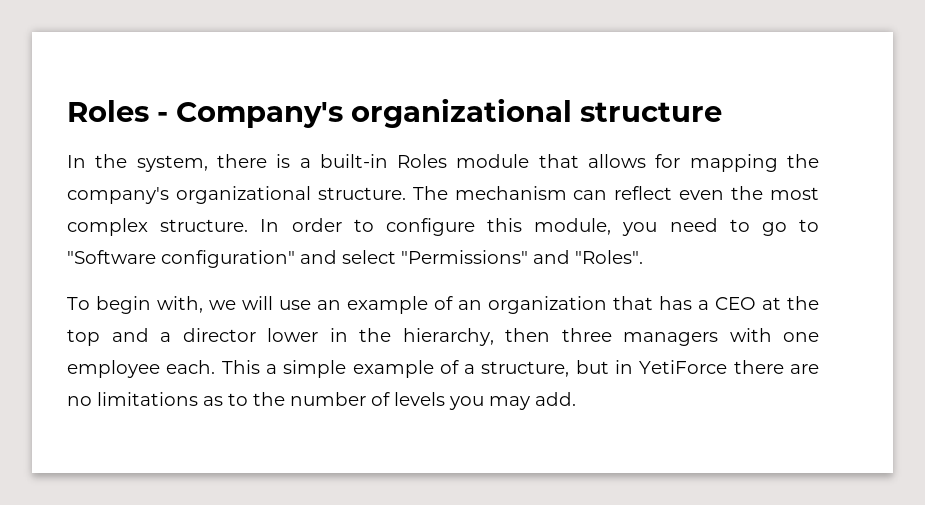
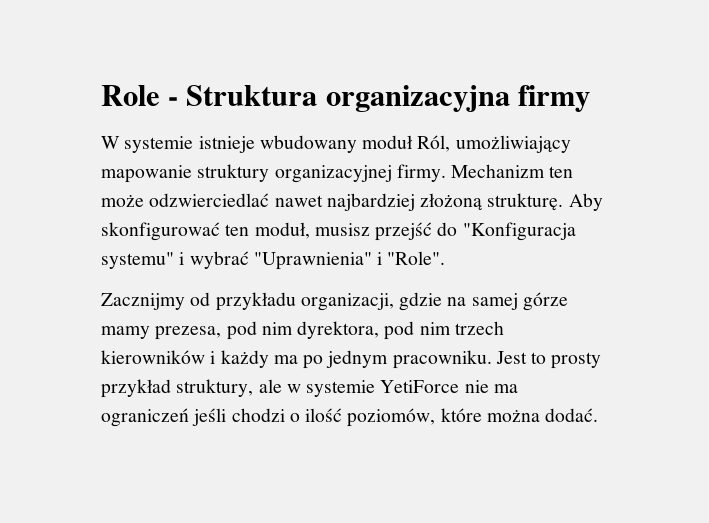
[67,98,722,128] [67,154,819,172] [67,186,820,204] [67,218,819,236] [67,250,643,268] [67,296,819,314] [67,328,819,346] [67,360,819,378] [67,392,576,410] Roles - Company's organizational structure // In the system, there is a built-in Roles module that allows for mapping the company's organizational structure. The mechanism can reflect even the most complex structure. In order to configure this module, you need to go to "Software configuration" and select "Permissions" and "Roles". // To begin with, we will use an example of an organization that has a CEO at the top and a director lower in the hierarchy, then three managers with one employee each. This a simple example of a structure, but in YetiForce there are no limitations as to the number of levels you may add. -> [101,85,590,112] [101,135,571,153] [101,164,574,183] [101,193,603,211] [101,222,576,241] [101,251,446,270] [101,292,568,311] [101,321,504,340] [101,350,602,369] [101,379,518,398] [101,408,599,427] Role - Struktura organizacyjna firmy // W systemie istnieje wbudowany moduł Ról, umożliwiający mapowanie struktury organizacyjnej firmy. Mechanizm ten może odzwierciedlać nawet najbardziej złożoną strukturę. Aby skonfigurować ten moduł, musisz przejść do "Konfiguracja systemu" i wybrać "Uprawnienia" i "Role". // Zacznijmy od przykładu organizacji, gdzie na samej górze mamy prezesa, pod nim dyrektora, pod nim trzech kierowników i każdy ma po jednym pracowniku. Jest to prosty przykład struktury, ale w systemie YetiForce nie ma ograniczeń jeśli chodzi o ilość poziomów, które można dodać.

